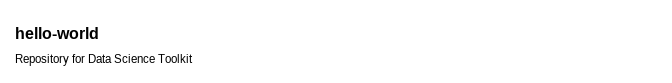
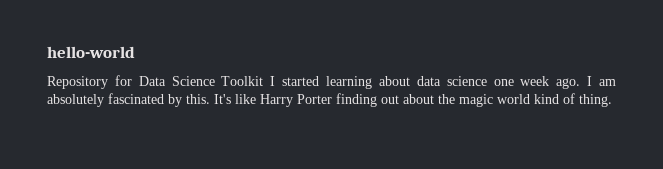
(194, 58) none -> [270,76,617,89] [47,93,612,107] I started learning about data science one week ago. I am absolutely fascinated by this. It's like Harry Porter finding out about the magic world kind of thing.

